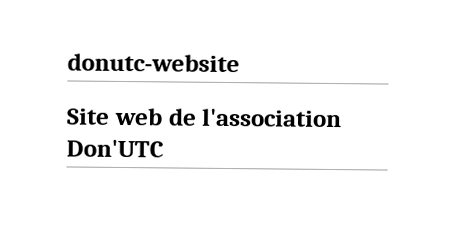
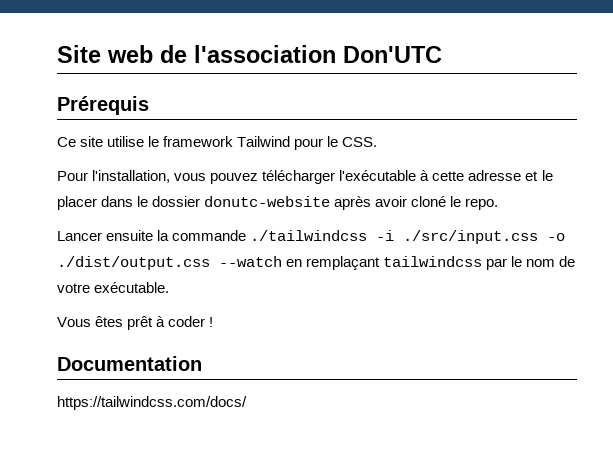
[67,53,240,73] donutc-website // -> (57, 54) none
(164, 148) none -> [57,96,149,115] [57,136,378,150] [57,170,553,184] [57,196,499,210] [57,230,566,244] [57,256,576,270] [57,282,170,293] [57,316,214,330] [57,356,202,371] [57,396,247,410] // Prérequis // Ce site utilise le framework Tailwind pour le CSS. // Pour l'installation, vous pouvez télécharger l'exécutable à cette adresse et le placer dans le dossier donutc-website après avoir cloné le repo. // Lancer ensuite la commande ./tailwindcss -i ./src/input.css -o ./dist/output.css --watch en remplaçant tailwindcss par le nom de votre exécutable. // Vous êtes prêt à coder ! // Documentation // https://tailwindcss.com/docs/

